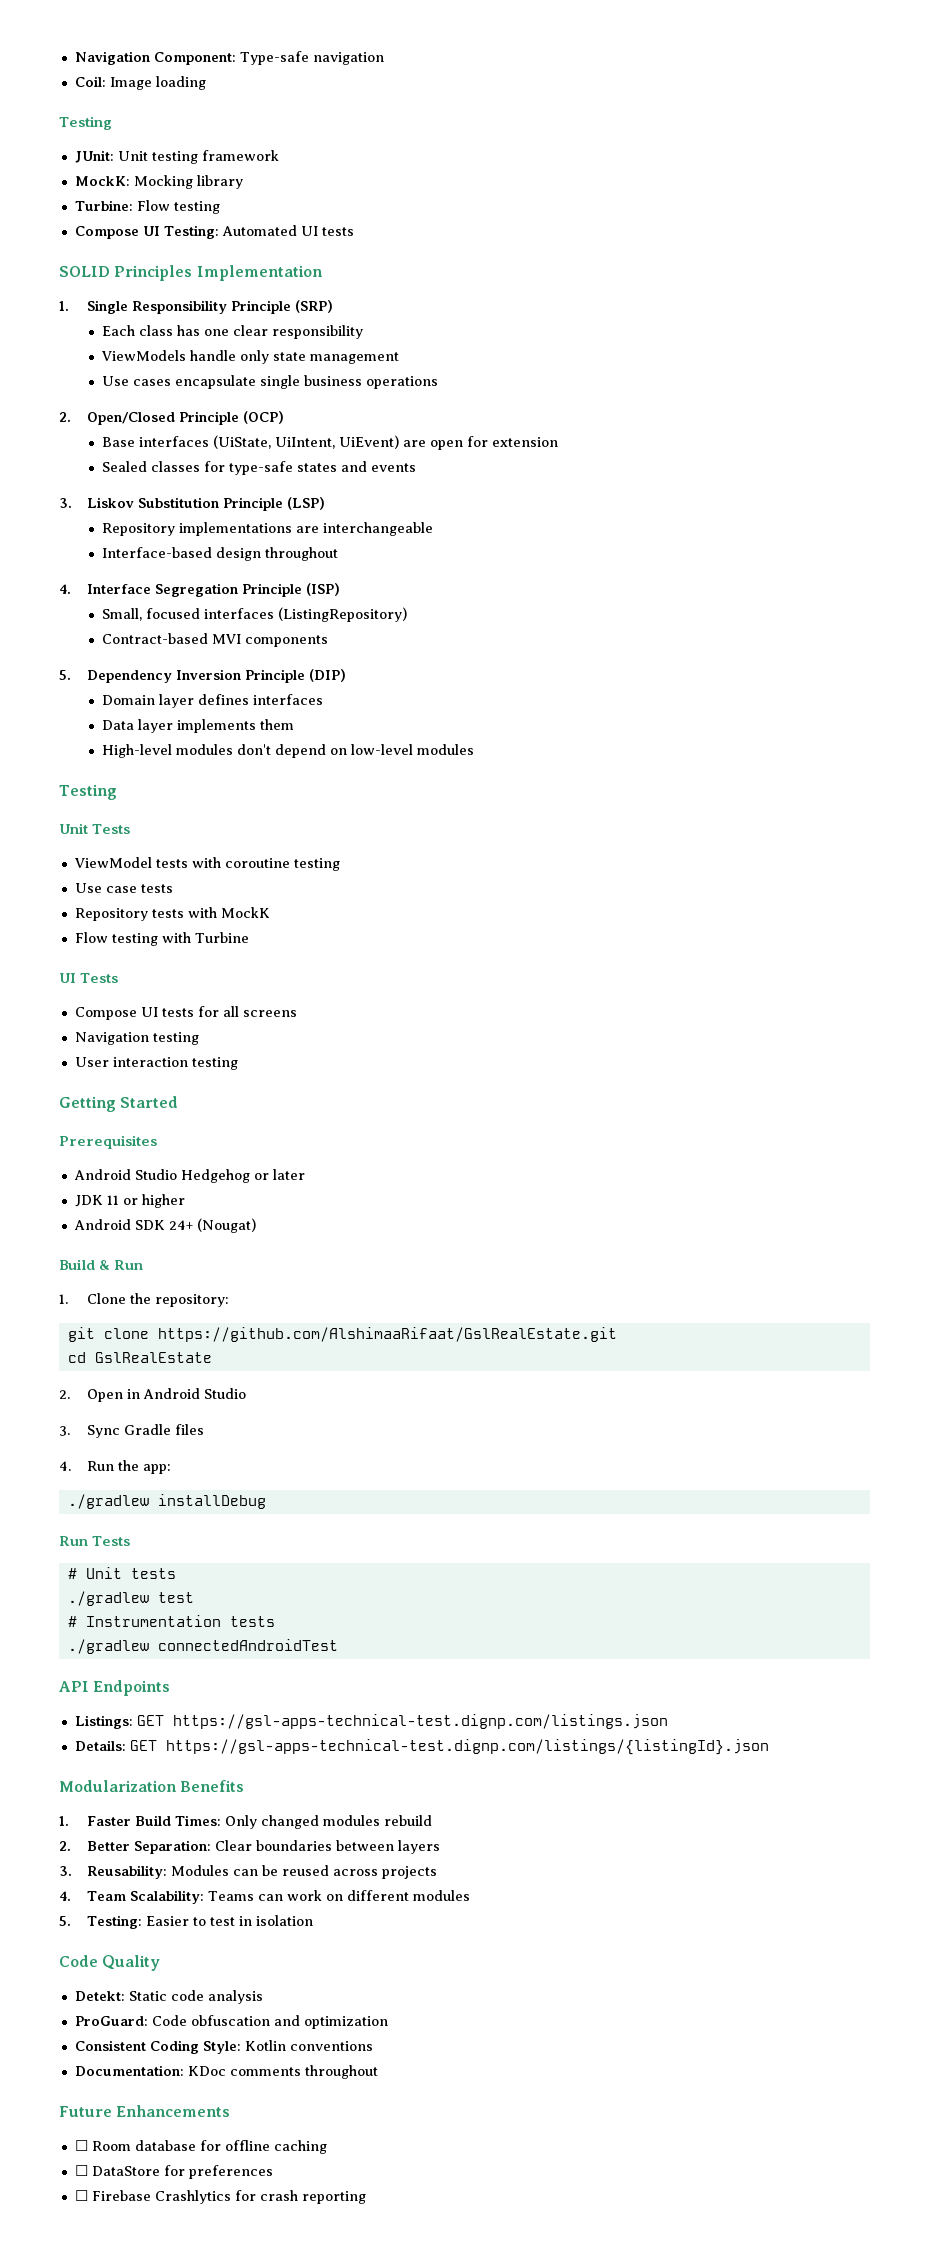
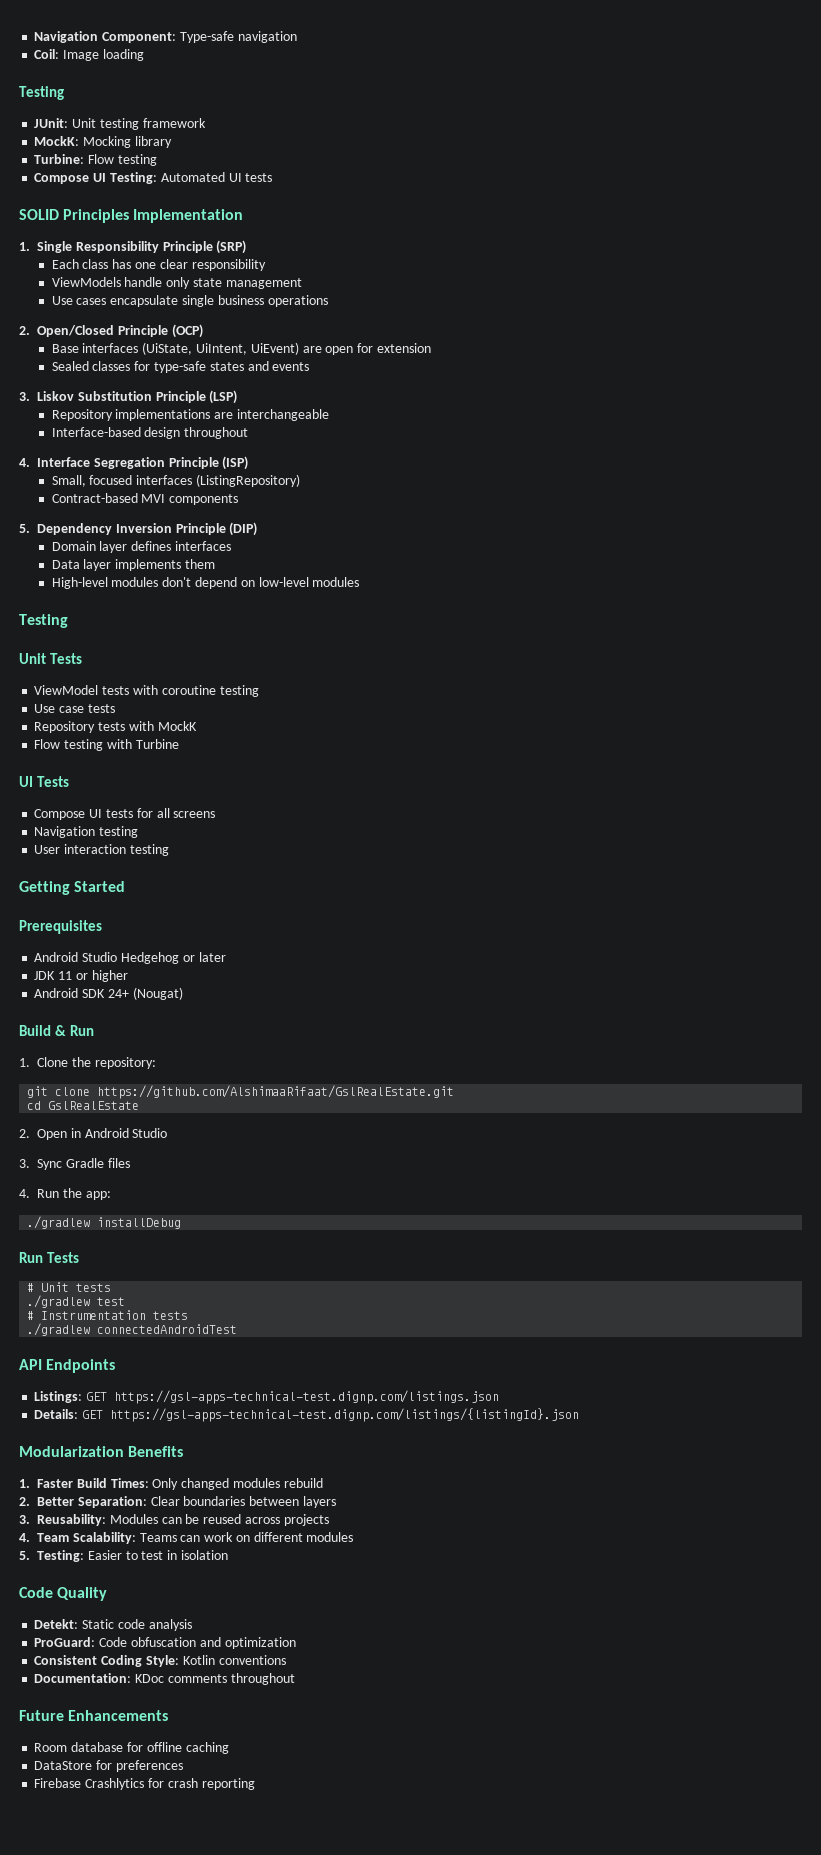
[74,2140,88,2151] ☐ -> (169, 1715) none
[74,2165,88,2176] ☐ -> (229, 1748) none
[74,2190,88,2201] ☐ -> (183, 1766) none

